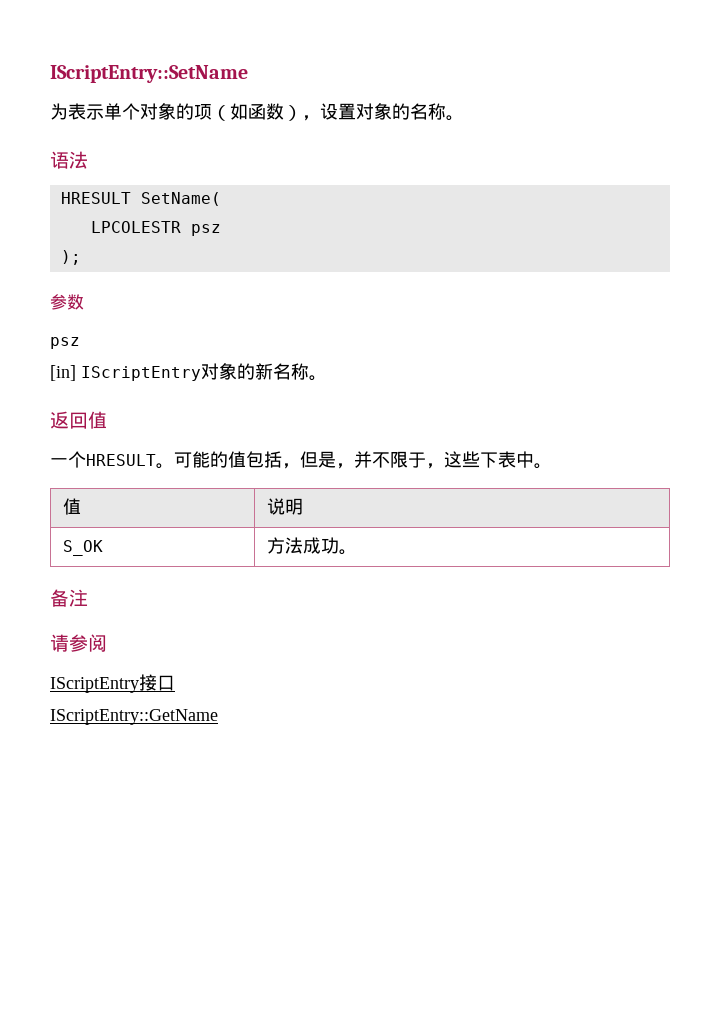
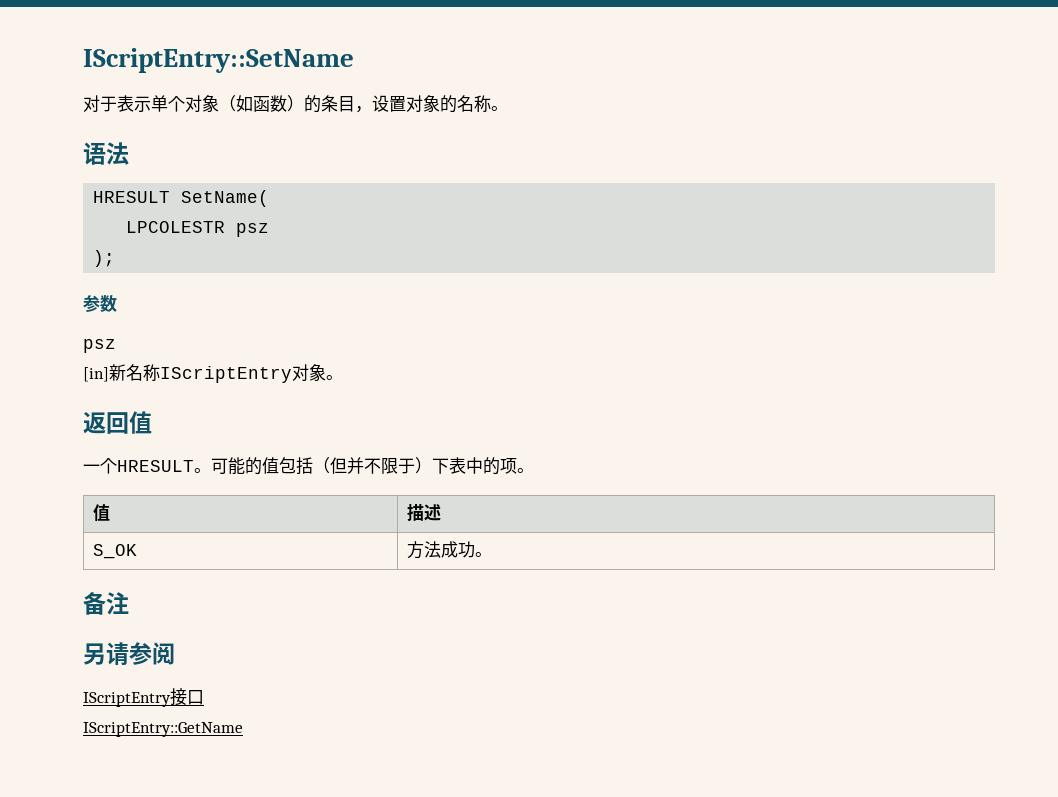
[50,103,68,120] 为 -> [83,95,117,112] 对于
[176,103,212,120] 的项 -> (219, 103) none
(302, 113) none -> [304,95,355,113] 的条目
(76, 373) none -> [109,364,160,381] 新名称
[237,363,309,380] 的新名称 -> (326, 372) none
[282,451,534,469] ，但是，并不限于，这些下表中 -> [313,457,517,475] （但并不限于）下表中的项
[267,498,304,515] 说明 -> [407,504,442,521] 描述
(88, 598) none -> [83,643,106,665] 另

